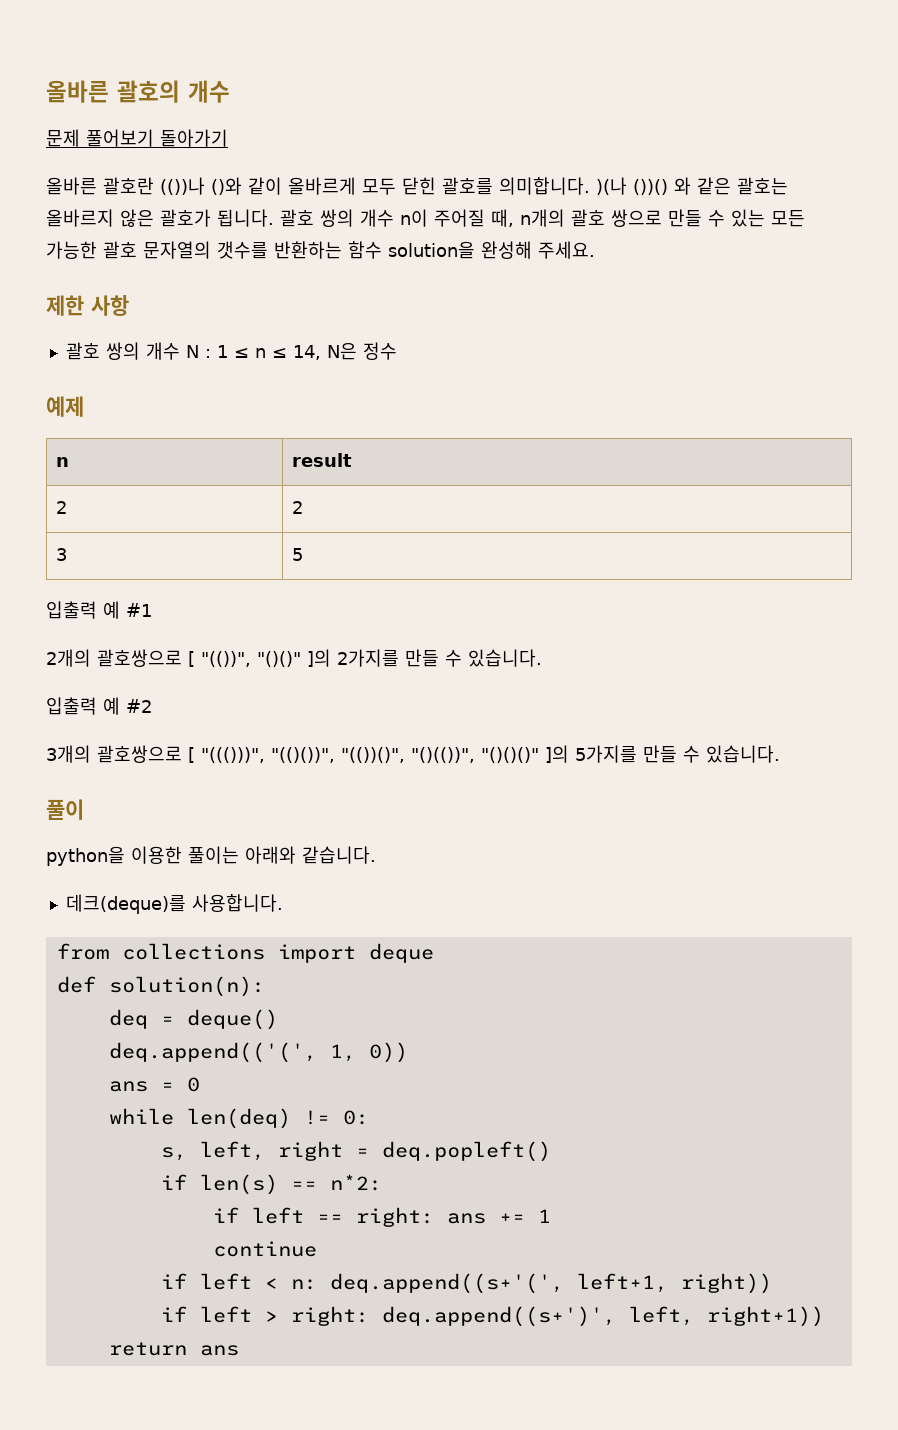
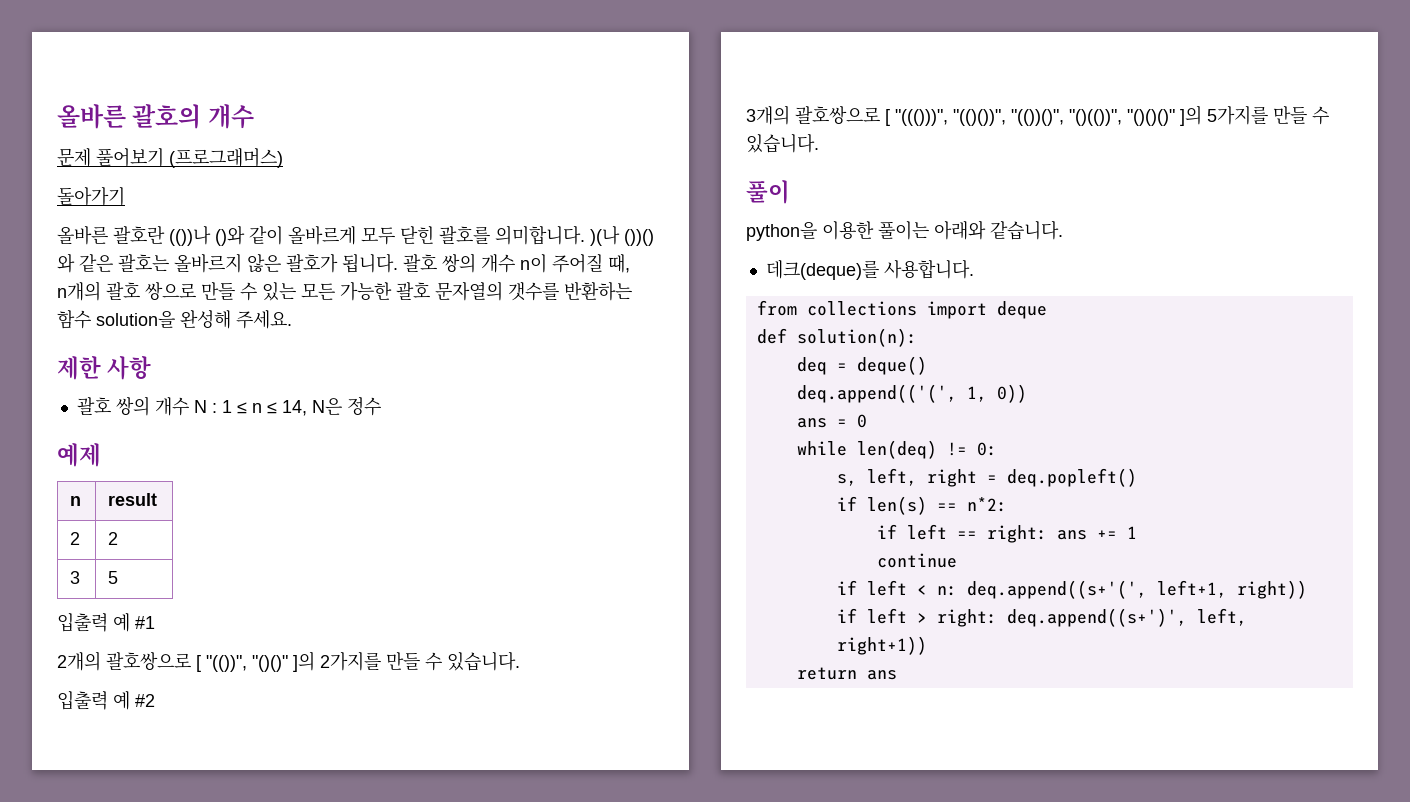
(154, 138) none -> [169,148,283,168] (프로그래머스) //

